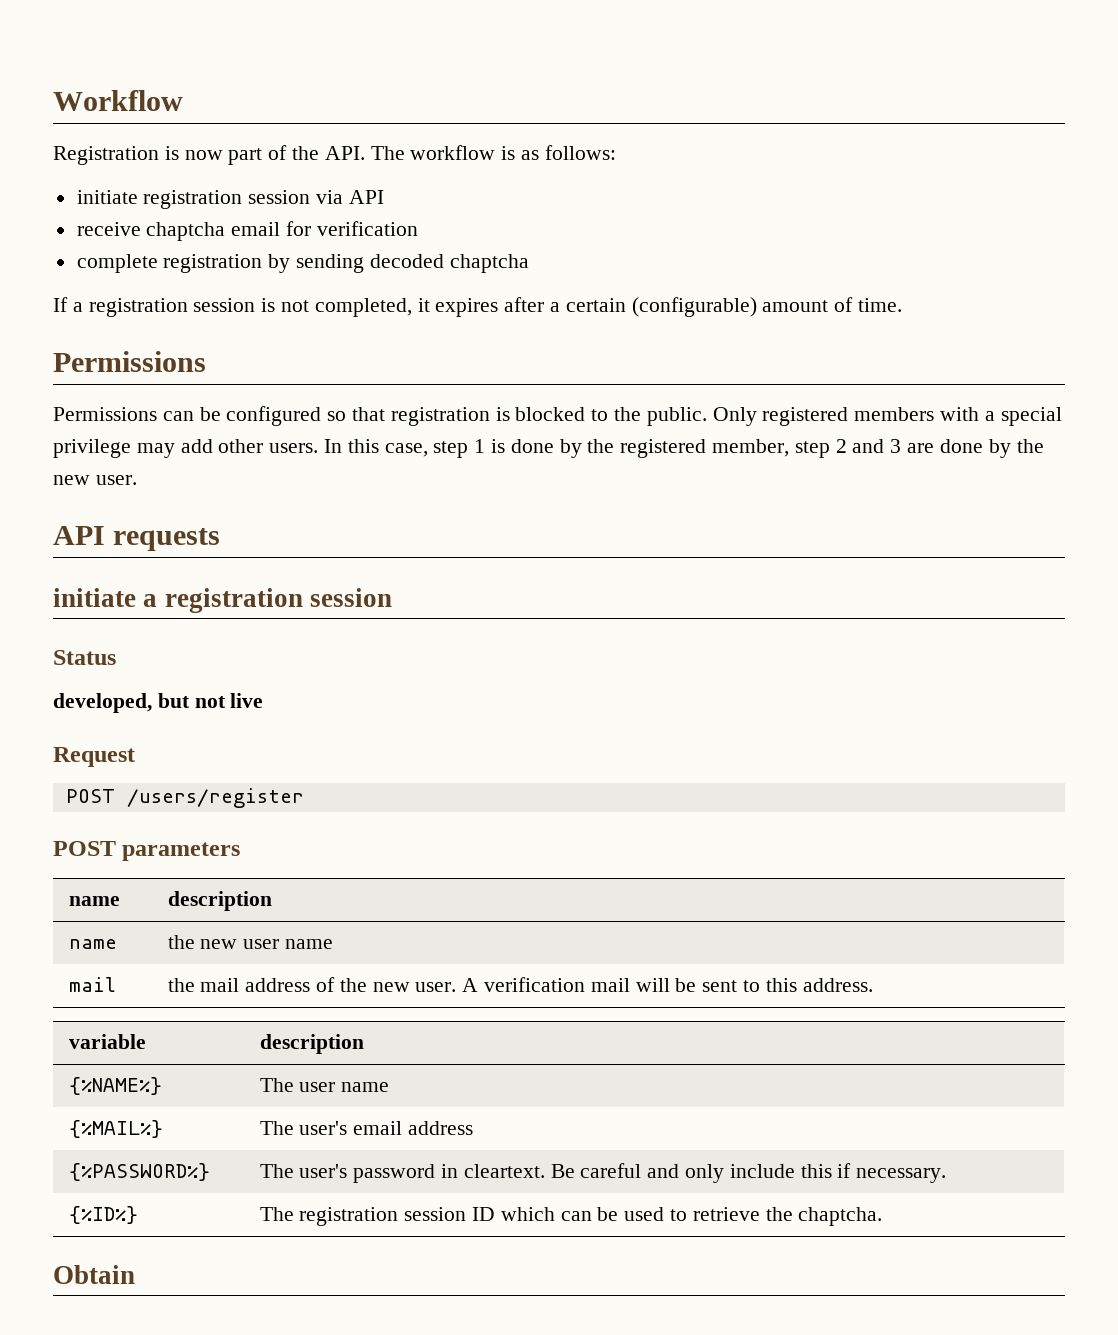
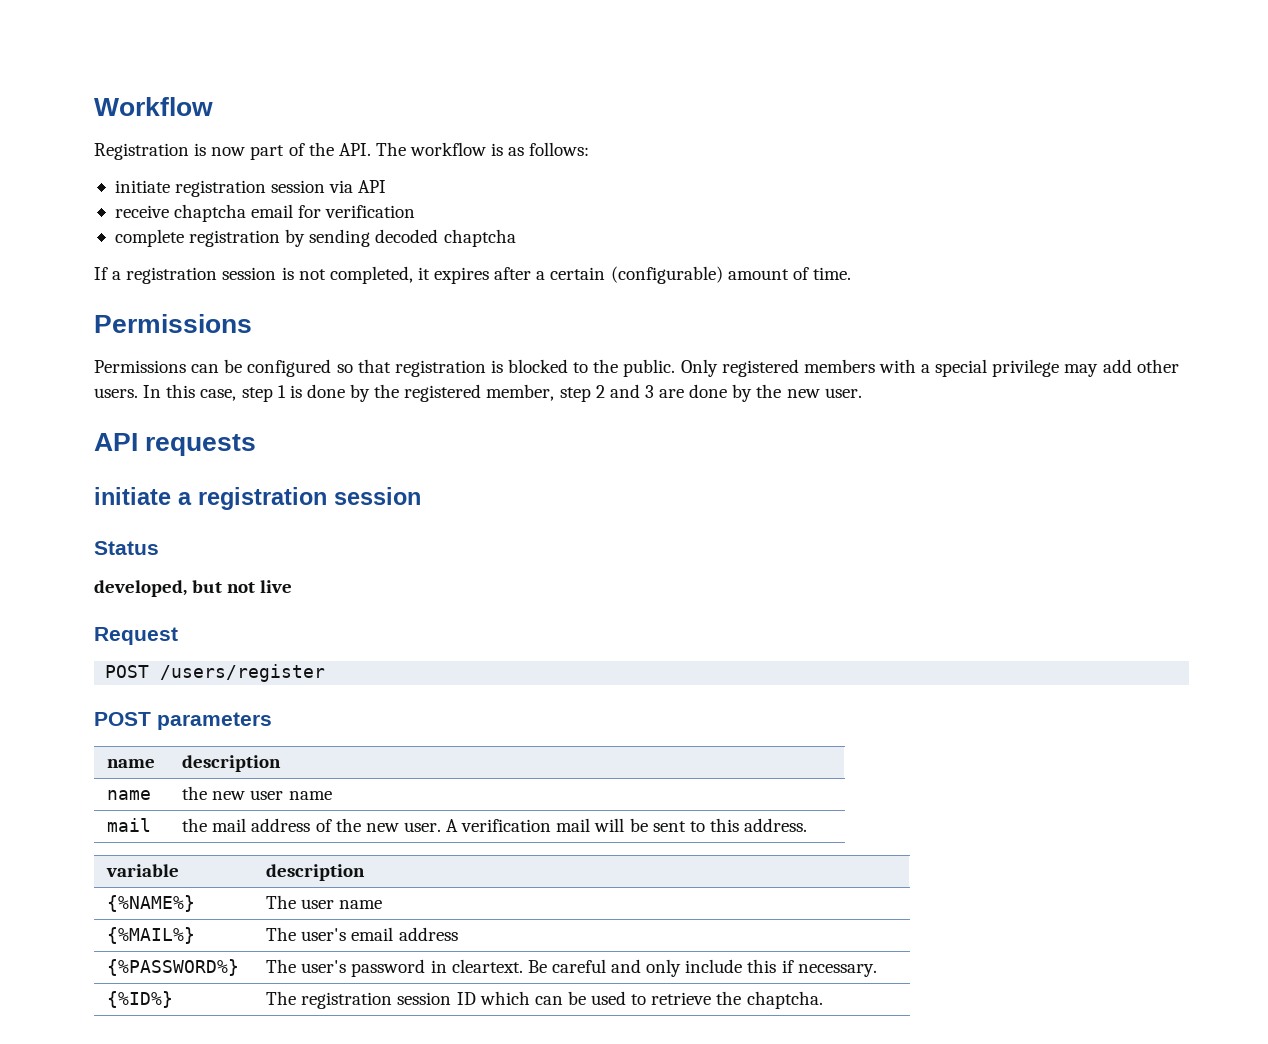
[53,1265,135,1284] // Obtain -> (823, 1000) none

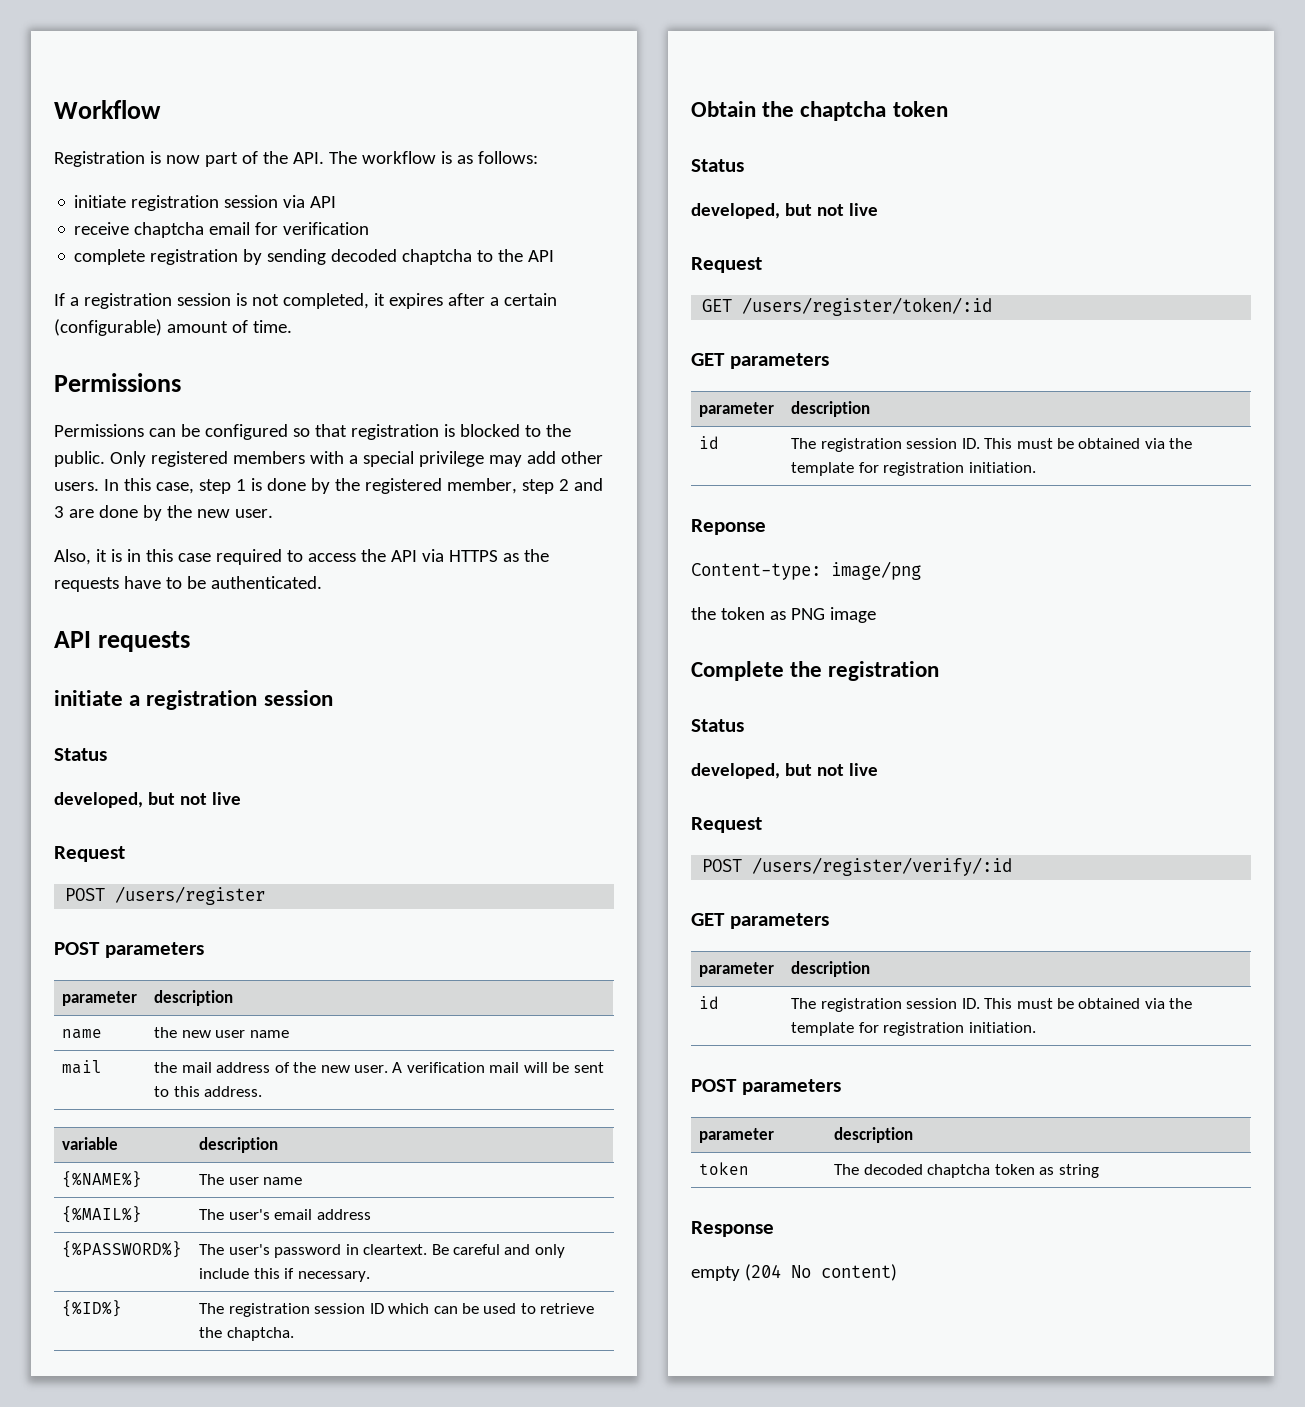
(516, 238) none -> [477,249,555,262] to the API
(862, 393) none -> [54,549,549,565] [54,576,322,592] // Also, it is in this case required to access the API via HTTPS as the requests have to be authenticated.
[107,759,156,768] name -> [62,991,138,1006] parameter
(823, 1000) none -> [691,101,948,121] [691,159,744,172] [691,203,878,219] [691,257,762,273] [702,297,993,316] [691,353,829,369] [699,402,775,417] [791,401,871,417] [699,436,720,449] [791,438,1193,452] [791,462,1036,476] [691,519,766,535] [691,561,921,580] [691,607,876,623] [691,661,940,681] [691,719,744,732] [691,763,878,779] [691,817,762,833] [702,857,1013,876] [691,913,829,929] [699,962,775,977] [791,961,871,977] [699,996,720,1009] [791,998,1193,1012] [791,1022,1036,1036] [691,1079,841,1095] [699,1128,775,1143] [834,1127,914,1143] [699,1162,750,1175] [834,1164,1099,1178] [691,1221,774,1237] [691,1264,897,1281] // Obtain the chaptcha token // Status // developed, but not live // Request // GET /users/register/token/:id // GET parameters // parameter | description // id | The registration session ID. This must be obtained via the template for registration initiation. // Reponse // Content-type: image/png // the token as PNG image // Complete the registration // Status // developed, but not live // Request // POST /users/register/verify/:id // GET parameters // parameter | description // id | The registration session ID. This must be obtained via the template for registration initiation. // POST parameters // parameter | description // token | The decoded chaptcha token as string // Response // empty (204 No content)

